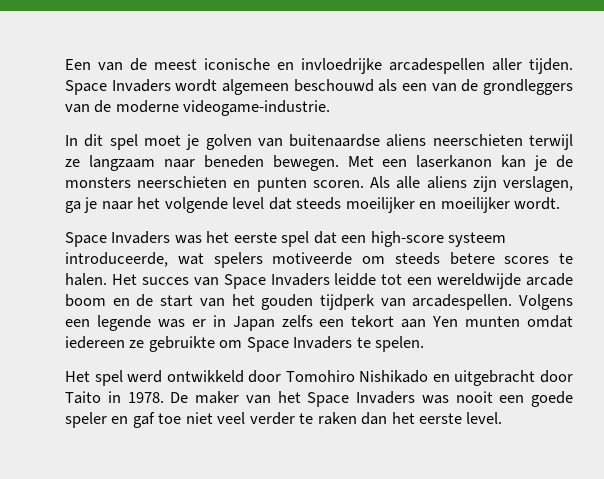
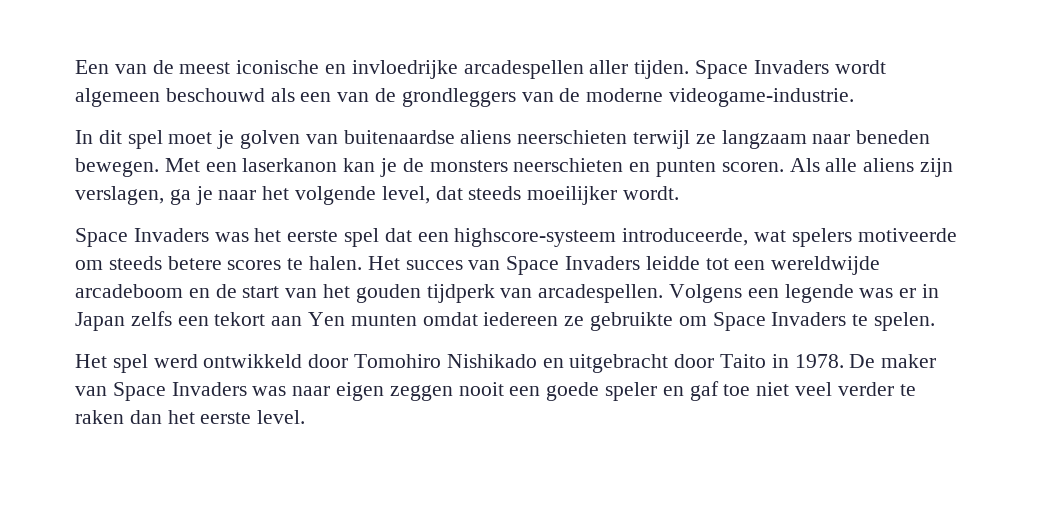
[232,197,265,209] level -> [381,186,430,204] level,
[419,197,510,213] en moeilijker -> (618, 195) none
[370,231,507,247] high-score systeem -> [454,228,617,247] highscore-systeem
[525,273,573,286] [65,294,106,307] arcade boom -> [75,284,183,298] arcadeboom
[277,391,449,407] het Space Invaders was -> [112,382,453,401] Space Invaders was naar eigen zeggen

